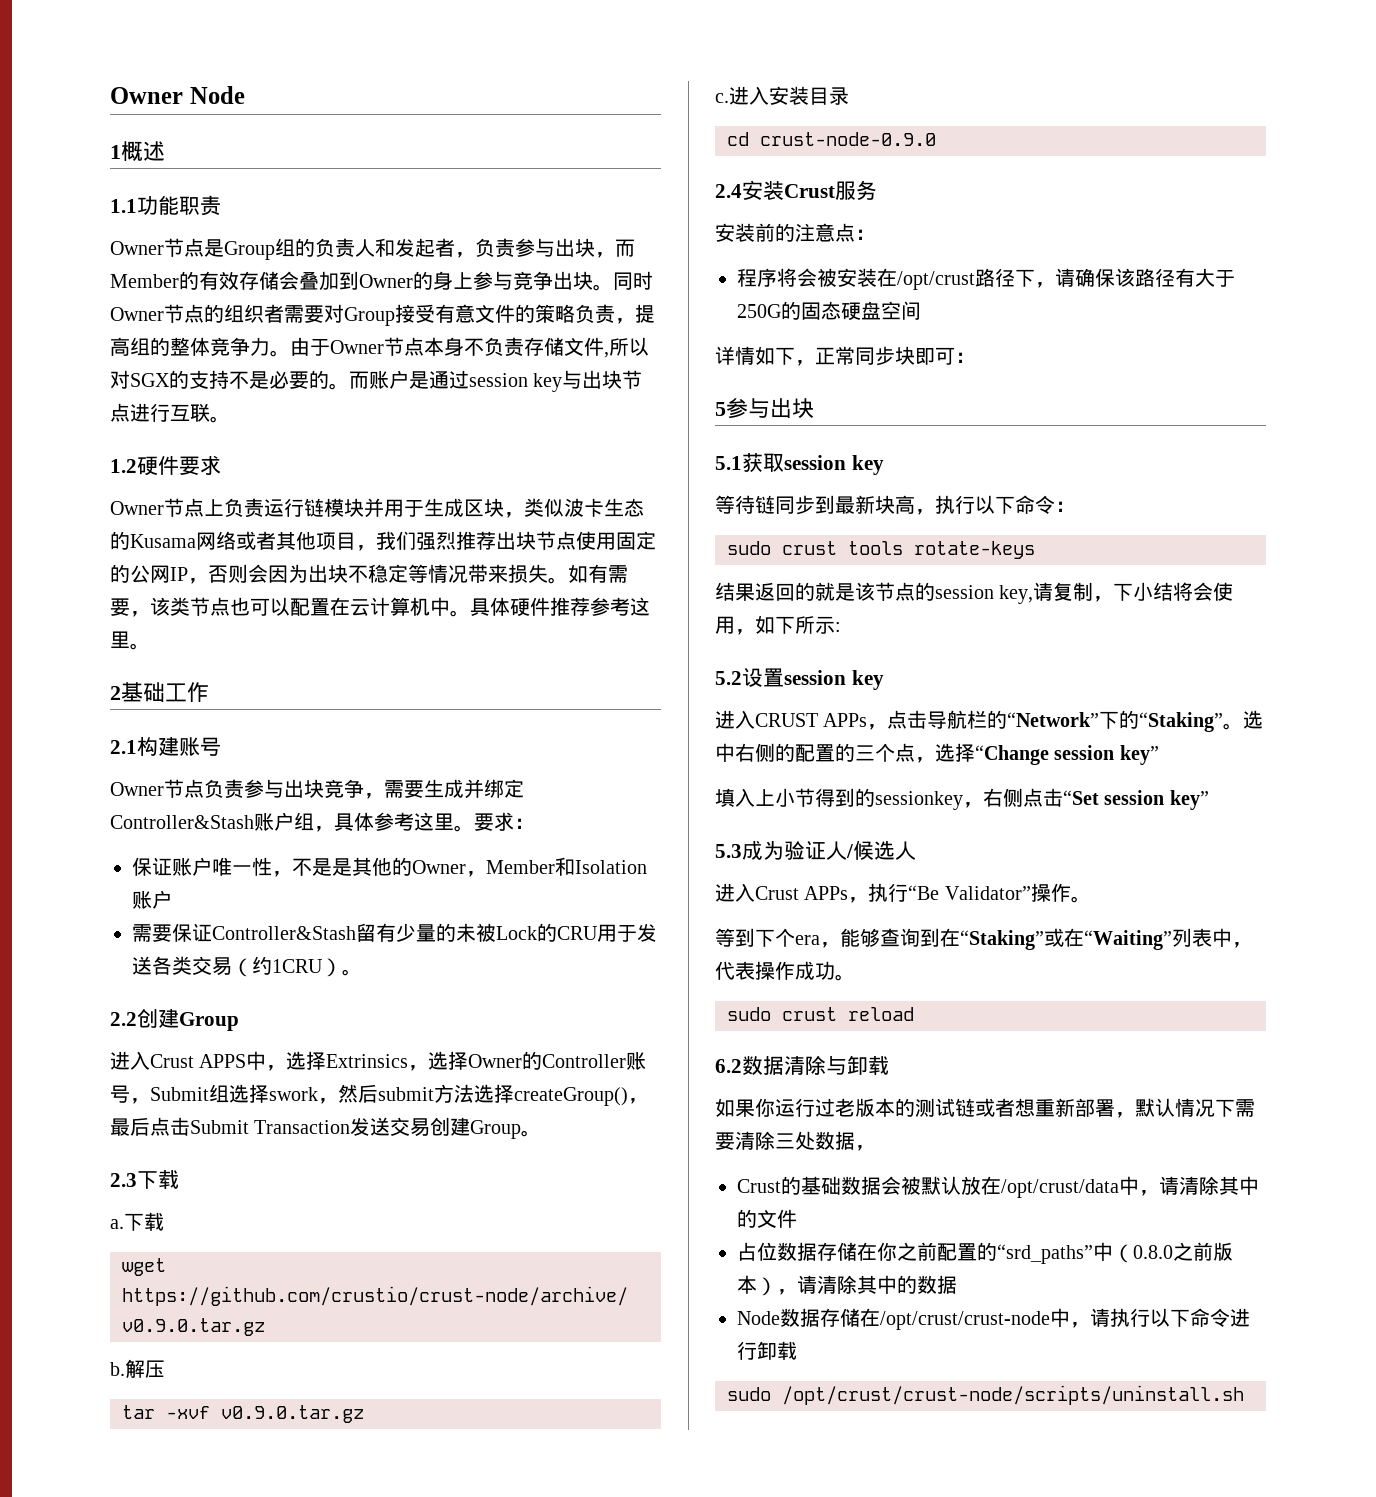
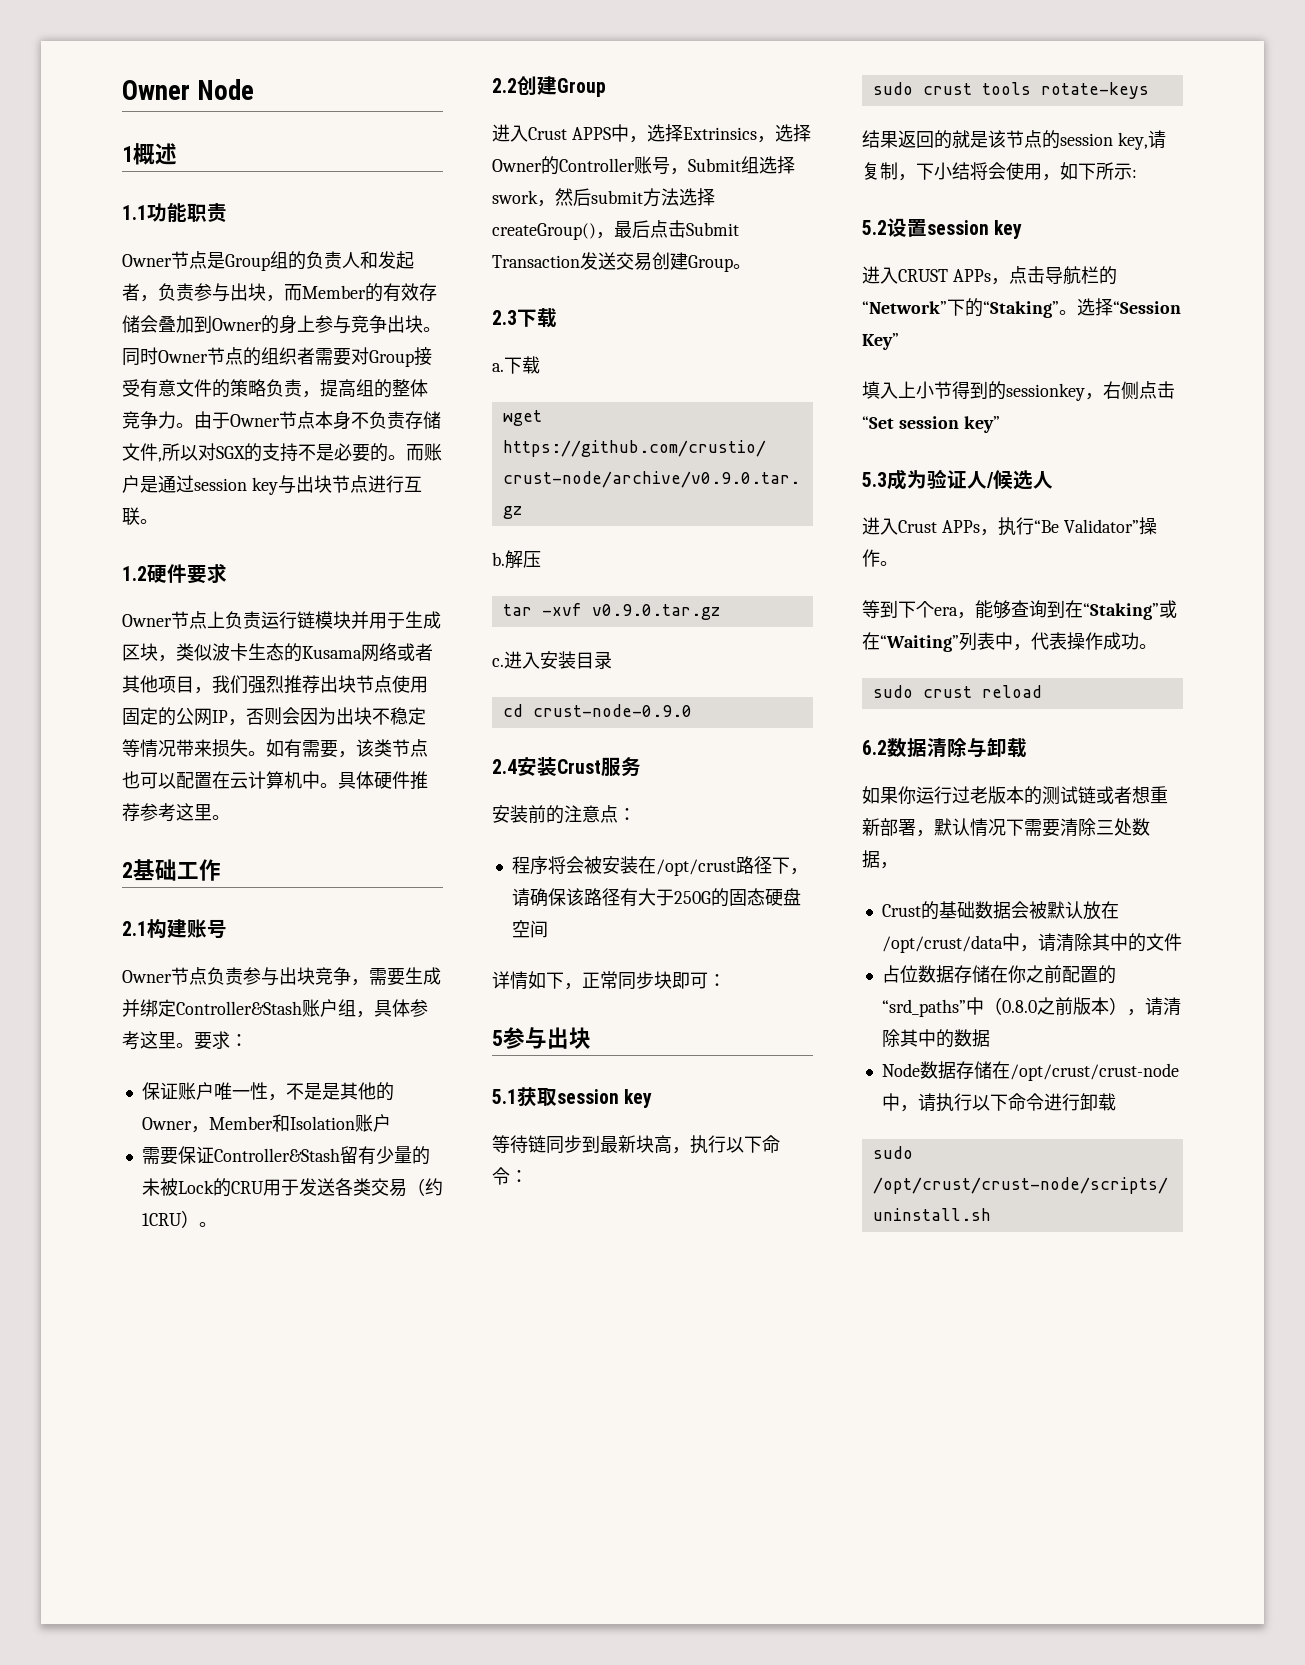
[715,743,1159,765] 中右侧的配置的三个点，选择“Change session key” -> [1095,298,1181,316] [862,333,899,350] 择“Session Key”

